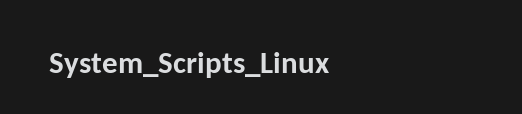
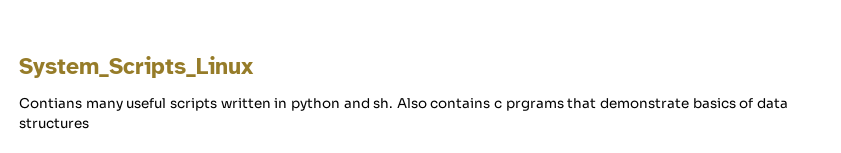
(329, 65) none -> [19,97,788,111] [19,118,89,129] // Contians many useful scripts written in python and sh. Also contains c prgrams that demonstrate basics of data structures

